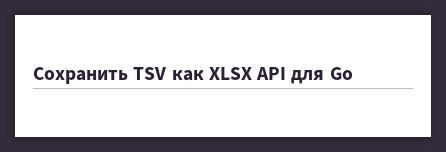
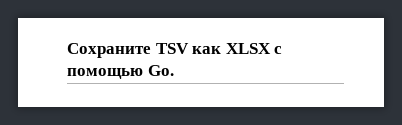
[33,67,128,84] Сохранить -> [67,43,151,58] Сохраните
[256,67,353,84] API для Go -> [274,46,283,54] [67,65,174,79] с помощью Go.

